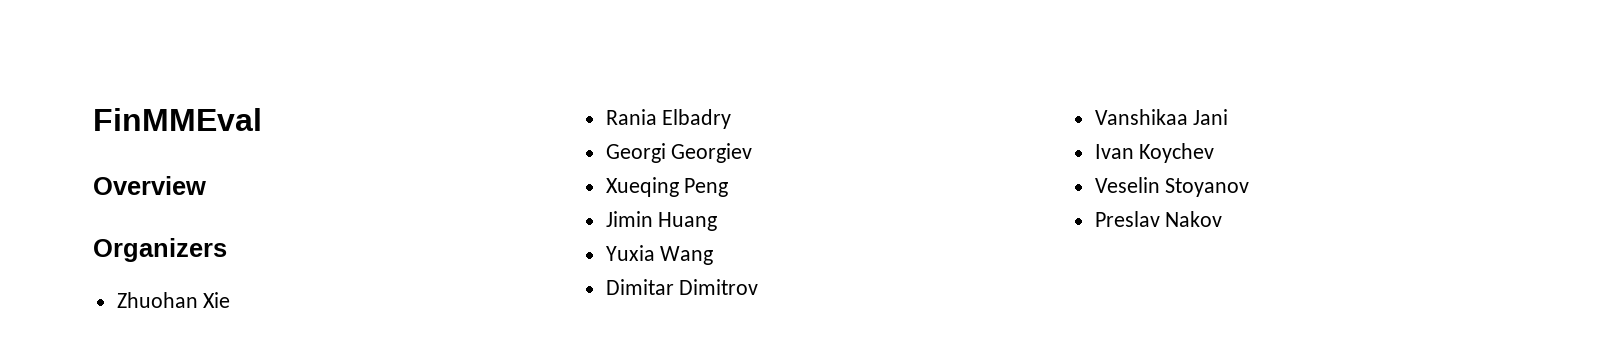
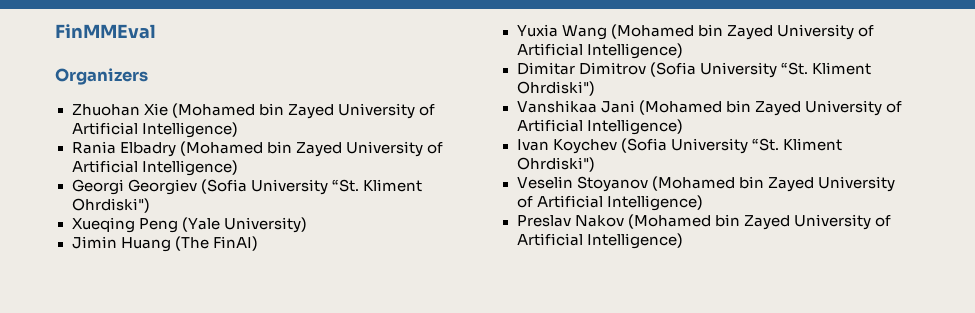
[93,176,206,195] // Overview -> (156, 31) none
[605,109,732,129] [605,143,753,163] // Rania Elbadry // Georgi Georgiev -> [171,103,435,119] [71,122,238,138] [71,141,443,157] [71,160,238,176] [71,179,422,195] [71,198,150,213] (Mohamed bin Zayed University of Artificial Intelligence) // Rania Elbadry (Mohamed bin Zayed University of Artificial Intelligence) // Georgi Georgiev (Sofia University “St. Kliment Ohrdiski")
(729, 187) none -> [181,217,307,233] (Yale University)
(718, 221) none -> [174,236,258,251] (The FinAI)
[605,279,759,295] [1094,109,1229,125] [1094,143,1215,163] [1094,177,1250,197] [1094,211,1223,227] // Dimitar Dimitrov // Vanshikaa Jani // Ivan Koychev // Veselin Stoyanov // Preslav Nakov -> [610,24,874,40] [516,43,683,59] [516,62,871,78] [516,81,595,96] [516,100,902,116] [516,119,683,135] [516,138,842,154] [516,157,595,172] [516,176,895,192] [516,195,703,211] [516,214,891,230] [516,233,683,249] (Mohamed bin Zayed University of Artificial Intelligence) // Dimitar Dimitrov (Sofia University “St. Kliment Ohrdiski") // Vanshikaa Jani (Mohamed bin Zayed University of Artificial Intelligence) // Ivan Koychev (Sofia University “St. Kliment Ohrdiski") // Veselin Stoyanov (Mohamed bin Zayed University of Artificial Intelligence) // Preslav Nakov (Mohamed bin Zayed University of Artificial Intelligence)

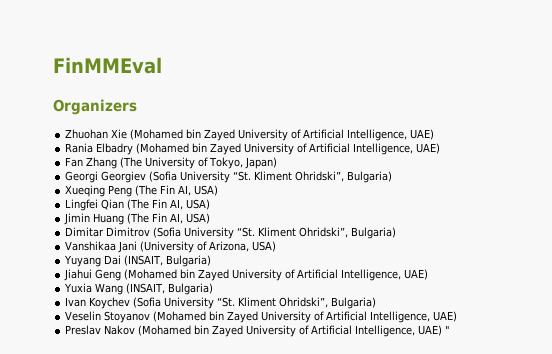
[141,122,238,138] Intelligence) -> [347,129,435,141] Intelligence, UAE)
[141,160,238,176] Intelligence) -> [353,143,441,155] [65,157,278,169] Intelligence, UAE) // Fan Zhang (The University of Tokyo, Japan)
[71,198,150,213] Ohrdiski") -> [295,171,393,183] Ohridski”, Bulgaria)
[181,217,307,233] [71,236,258,252] [516,24,874,40] [516,43,683,59] (Yale University) // Jimin Huang (The FinAI) // Yuxia Wang (Mohamed bin Zayed University of Artificial Intelligence) -> [135,185,219,196] [65,199,211,211] [64,213,211,225] (The Fin AI, USA) // Lingfei Qian (The Fin AI, USA) // Jimin Huang (The Fin AI, USA)
[516,81,595,96] Ohrdiski") -> [299,227,397,239] Ohridski”, Bulgaria)
[638,100,902,116] [516,119,683,135] (Mohamed bin Zayed University of Artificial Intelligence) -> [140,241,277,253] [64,255,212,267] [64,269,429,281] [64,283,214,295] (University of Arizona, USA) // Yuyang Dai (INSAIT, Bulgaria) // Jiahui Geng (Mohamed bin Zayed University of Artificial Intelligence, UAE) // Yuxia Wang (INSAIT, Bulgaria)
[516,157,595,172] Ohrdiski") -> [279,297,377,309] Ohridski”, Bulgaria)
[606,195,703,211] Intelligence) -> [370,311,458,323] Intelligence, UAE)
[586,233,683,249] Intelligence) -> [355,325,451,337] Intelligence, UAE) "

